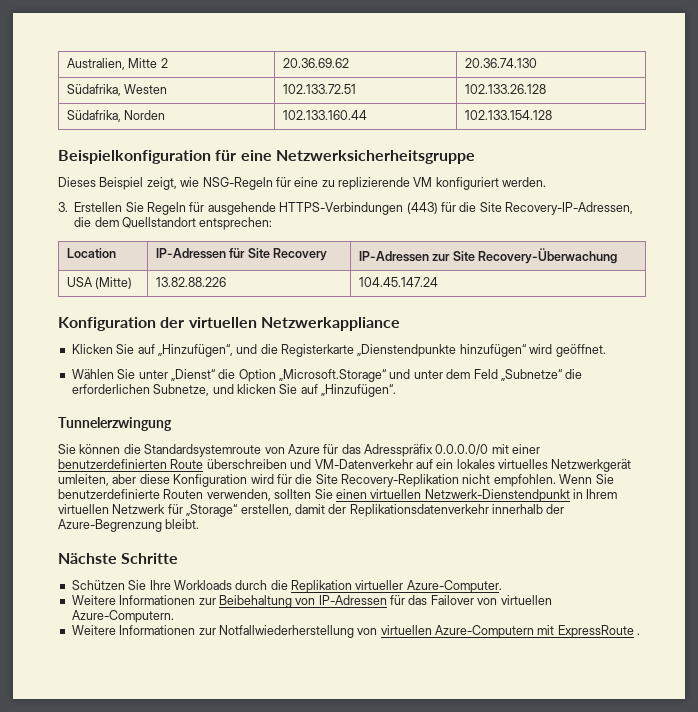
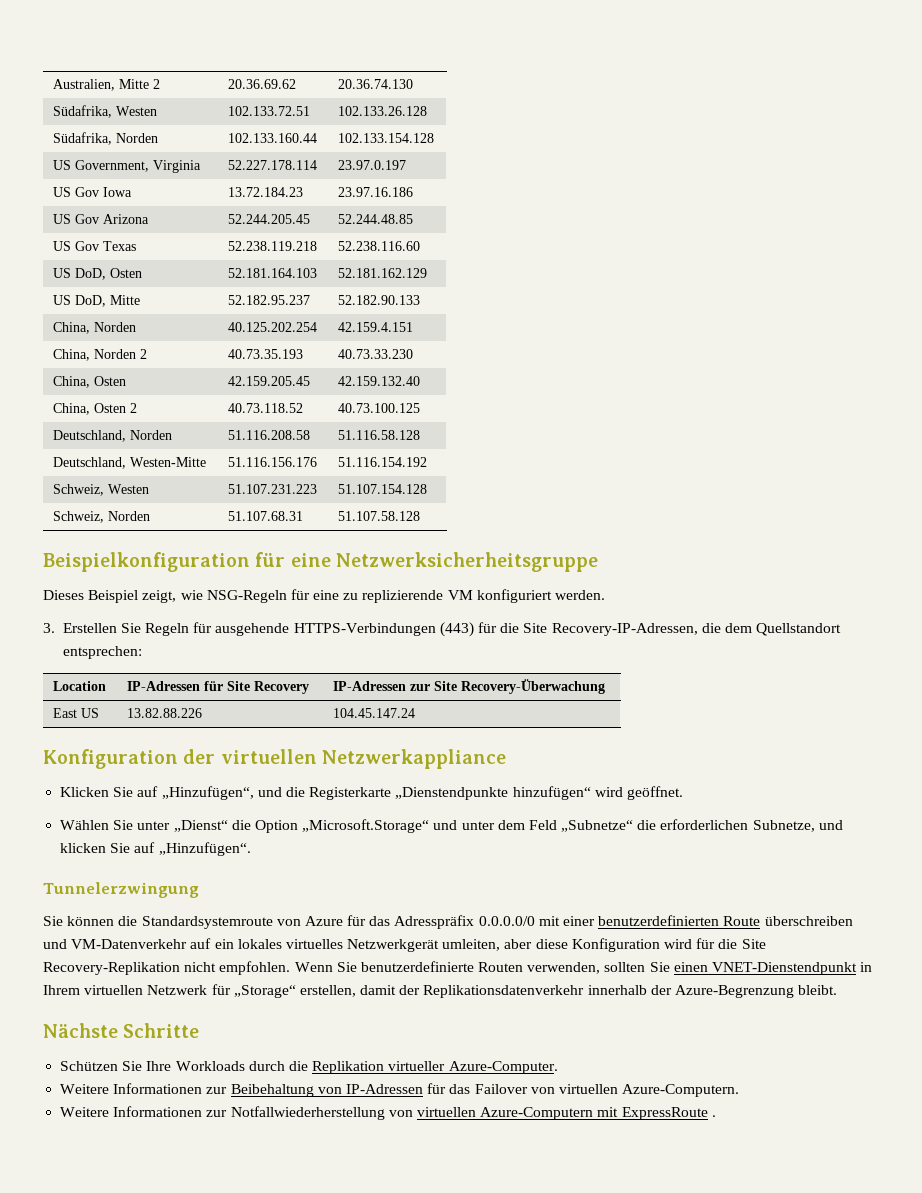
(552, 115) none -> [53,160,202,173] [228,160,318,170] [338,160,407,170] [53,187,133,197] [228,187,304,197] [338,187,414,197] [53,214,150,224] [228,214,311,224] [338,214,414,224] [53,241,137,251] [228,241,318,251] [338,241,421,251] [53,268,143,280] [228,268,318,278] [338,268,428,278] [53,295,141,307] [228,295,311,305] [338,295,421,305] [53,322,137,334] [228,322,318,332] [338,322,414,332] [53,349,148,361] [228,349,304,359] [338,349,414,359] [53,376,127,388] [228,376,311,386] [338,376,421,386] [53,403,138,415] [228,403,304,413] [338,403,421,413] [53,430,173,442] [228,430,311,440] [338,430,421,440] [53,457,207,469] [228,457,318,467] [338,457,428,467] [53,484,150,496] [228,484,318,494] [338,484,428,494] [53,511,151,523] [228,511,304,521] [338,511,421,521] // US Government, Virginia | 52.227.178.114 | 23.97.0.197 // US Gov Iowa | 13.72.184.23 | 23.97.16.186 // US Gov Arizona | 52.244.205.45 | 52.244.48.85 // US Gov Texas | 52.238.119.218 | 52.238.116.60 // US DoD, Osten | 52.181.164.103 | 52.181.162.129 // US DoD, Mitte | 52.182.95.237 | 52.182.90.133 // China, Norden | 40.125.202.254 | 42.159.4.151 // China, Norden 2 | 40.73.35.193 | 40.73.33.230 // China, Osten | 42.159.205.45 | 42.159.132.40 // China, Osten 2 | 40.73.118.52 | 40.73.100.125 // Deutschland, Norden | 51.116.208.58 | 51.116.58.128 // Deutschland, Westen-Mitte | 51.116.156.176 | 51.116.154.192 // Schweiz, Westen | 51.107.231.223 | 51.107.154.128 // Schweiz, Norden | 51.107.68.31 | 51.107.58.128
[66,277,133,289] USA (Mitte) -> [53,708,100,718] East US
[370,489,570,502] virtuellen Netzwerk-Dienstendpunkt -> [712,962,858,975] VNET-Dienstendpunkt

